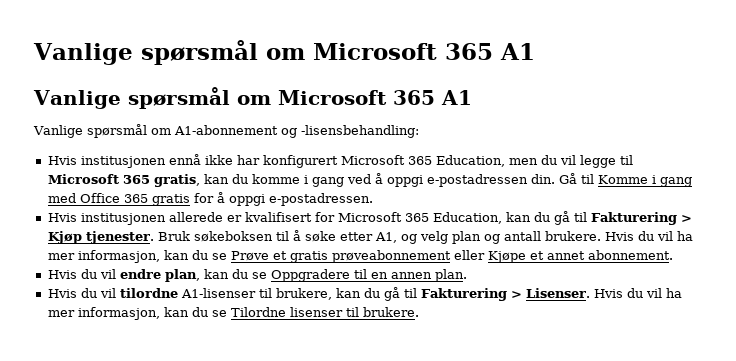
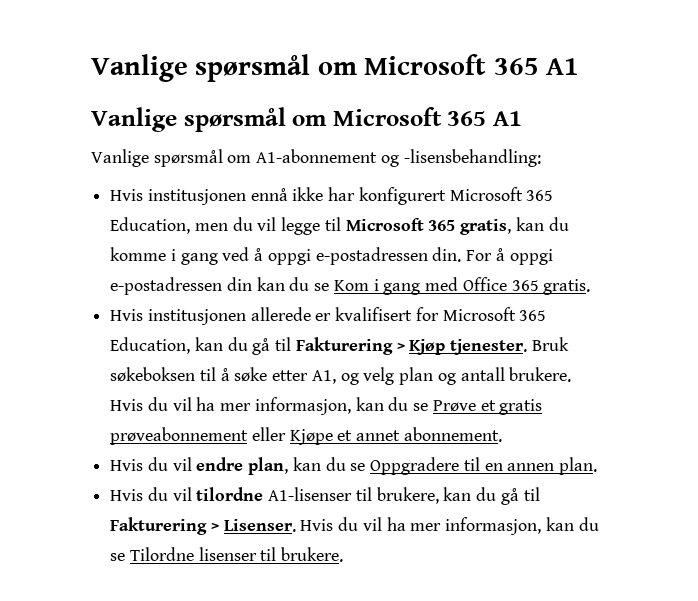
[558,173,648,184] Gå til Komme -> [466,248,553,265] [110,277,369,295] For å oppgi e-postadressen din kan du se Kom
[151,192,373,206] gratis for å oppgi e-postadressen. -> [543,279,591,295] gratis.

